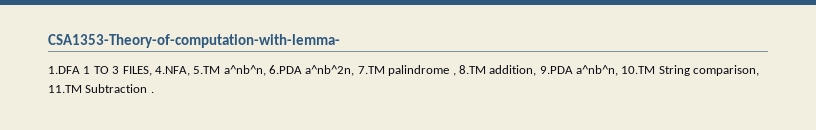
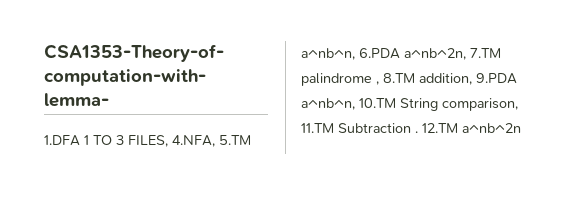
(154, 92) none -> [422,123,521,133] 12.TM a^nb^2n

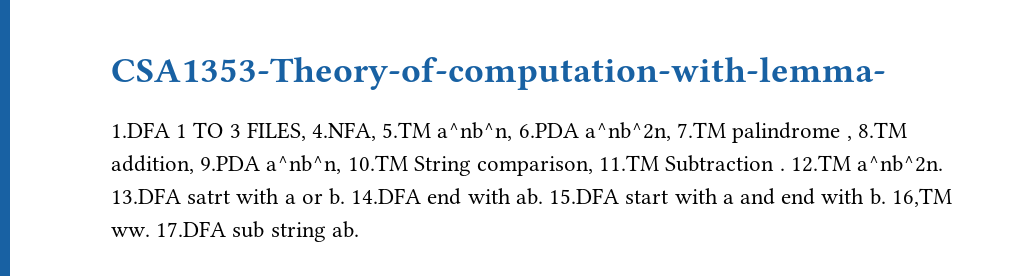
[462,123,521,133] a^nb^2n -> [857,155,944,172] [111,188,952,207] [111,221,359,242] a^nb^2n. 13.DFA satrt with a or b. 14.DFA end with ab. 15.DFA start with a and end with b. 16,TM ww. 17.DFA sub string ab.

